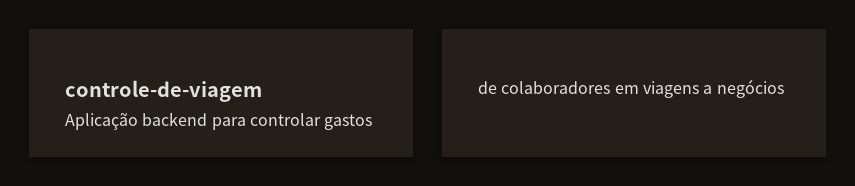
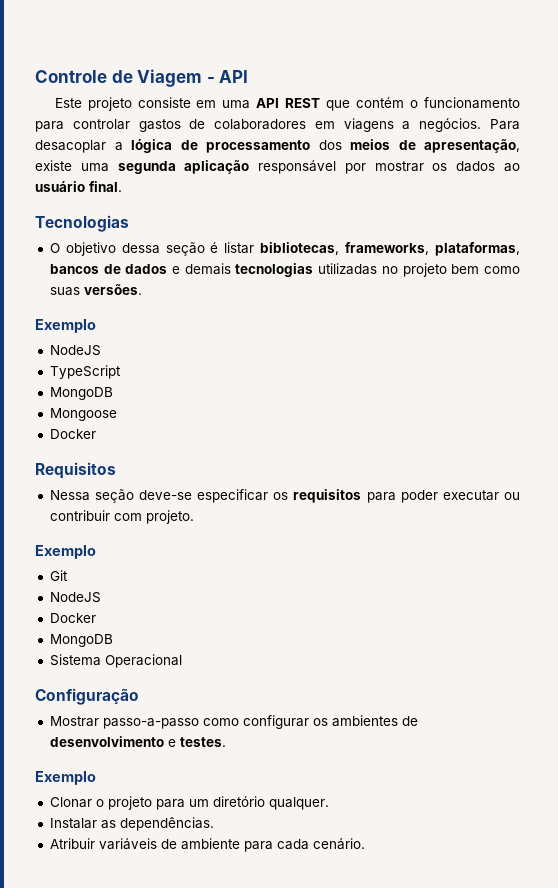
[65,80,262,102] [65,112,208,130] controle-de-viagem // Aplicação backend -> [35,69,249,87] [54,97,520,111] Controle de Viagem - API // Este projeto consiste em uma API REST que contém o funcionamento
[716,79,784,98] negócios -> [419,118,520,132] [35,139,520,153] [35,160,520,174] [35,181,122,192] [35,215,129,232] [49,242,520,256] [49,263,520,277] [49,284,142,296] [35,319,96,333] [49,345,101,356] [49,365,121,379] [49,387,113,400] [49,408,117,421] [49,429,96,439] [35,462,116,479] [49,489,520,503] [49,510,194,524] [35,545,96,559] [49,570,68,581] [49,592,101,603] [49,613,96,623] [49,634,113,647] [49,654,182,668] [35,688,139,705] [49,715,418,729] [49,736,226,747] [35,771,96,785] [49,796,329,810] [49,817,214,831] [49,838,365,852] negócios. Para desacoplar a lógica de processamento dos meios de apresentação, existe uma segunda aplicação responsável por mostrar os dados ao usuário final. // Tecnologias // O objetivo dessa seção é listar bibliotecas, frameworks, plataformas, bancos de dados e demais tecnologias utilizadas no projeto bem como suas versões. // Exemplo // NodeJS // TypeScript // MongoDB // Mongoose // Docker // Requisitos // Nessa seção deve-se especificar os requisitos para poder executar ou contribuir com projeto. // Exemplo // Git // NodeJS // Docker // MongoDB // Sistema Operacional // Configuração // Mostrar passo-a-passo como configurar os ambientes de desenvolvimento e testes. // Exemplo // Clonar o projeto para um diretório qualquer. // Instalar as dependências. // Atribuir variáveis de ambiente para cada cenário.

